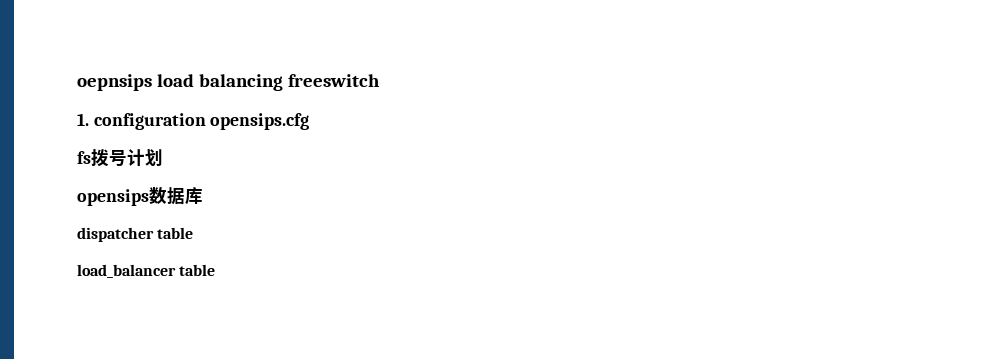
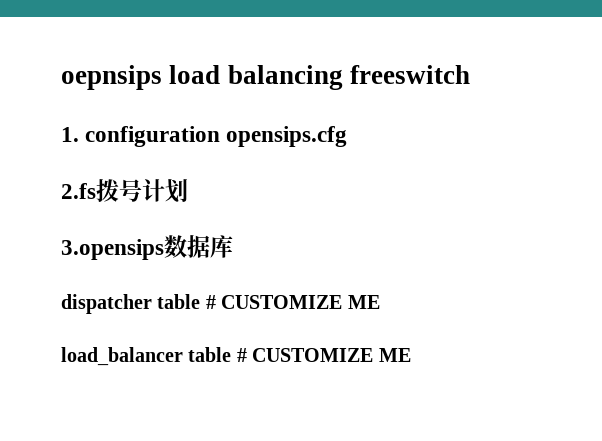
[77,151,91,164] fs -> [61,183,96,199] 2.fs
[77,189,149,206] opensips -> [61,239,164,260] 3.opensips
(194, 233) none -> [205,295,380,309] # CUSTOMIZE ME
(216, 270) none -> [236,348,411,362] # CUSTOMIZE ME

